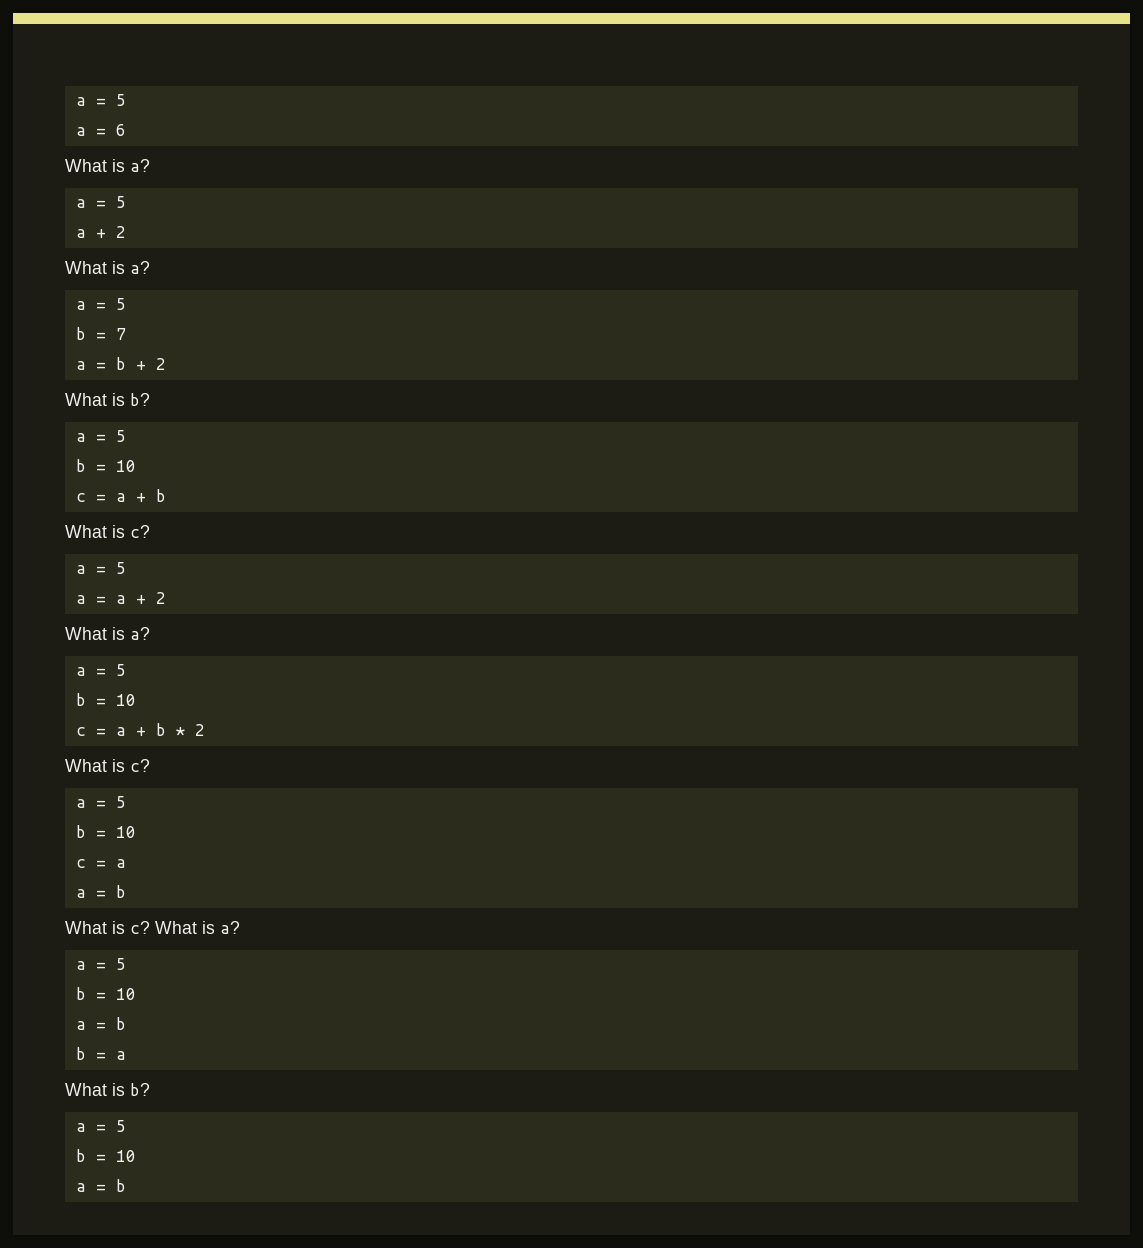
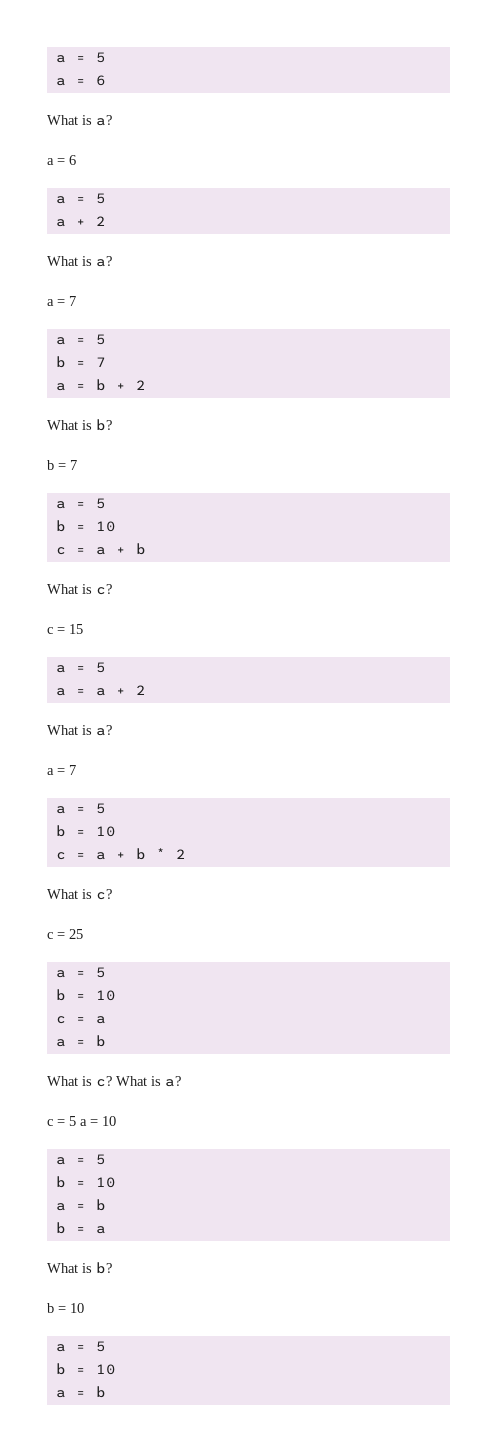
(150, 165) none -> [47,155,76,165] // a = 6
(150, 267) none -> [47,296,76,306] // a = 7
(150, 399) none -> [47,460,77,470] // b = 7
(150, 531) none -> [47,624,83,634] // c = 15
(150, 633) none -> [47,765,76,775] // a = 7
(150, 765) none -> [47,929,83,939] // c = 25
(240, 927) none -> [47,1116,116,1126] // c = 5 a = 10
(150, 1089) none -> [47,1303,84,1313] // b = 10

